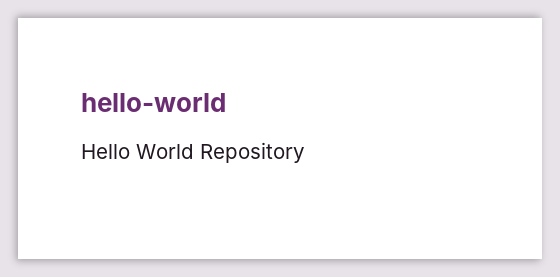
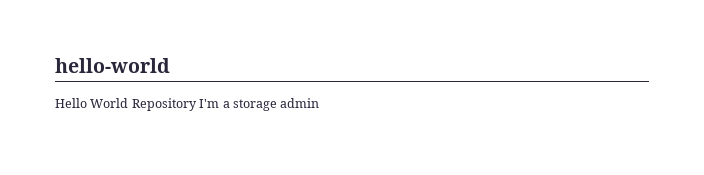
(305, 152) none -> [199,98,320,111] I'm a storage admin

